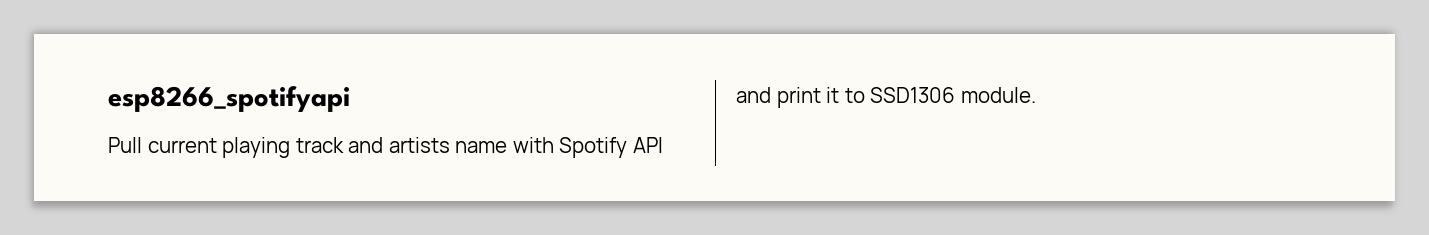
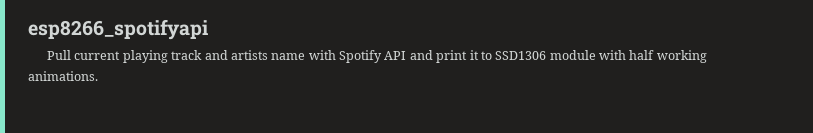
[960,87,1036,103] module. -> [549,50,707,63] [28,71,98,81] module with half working animations.

